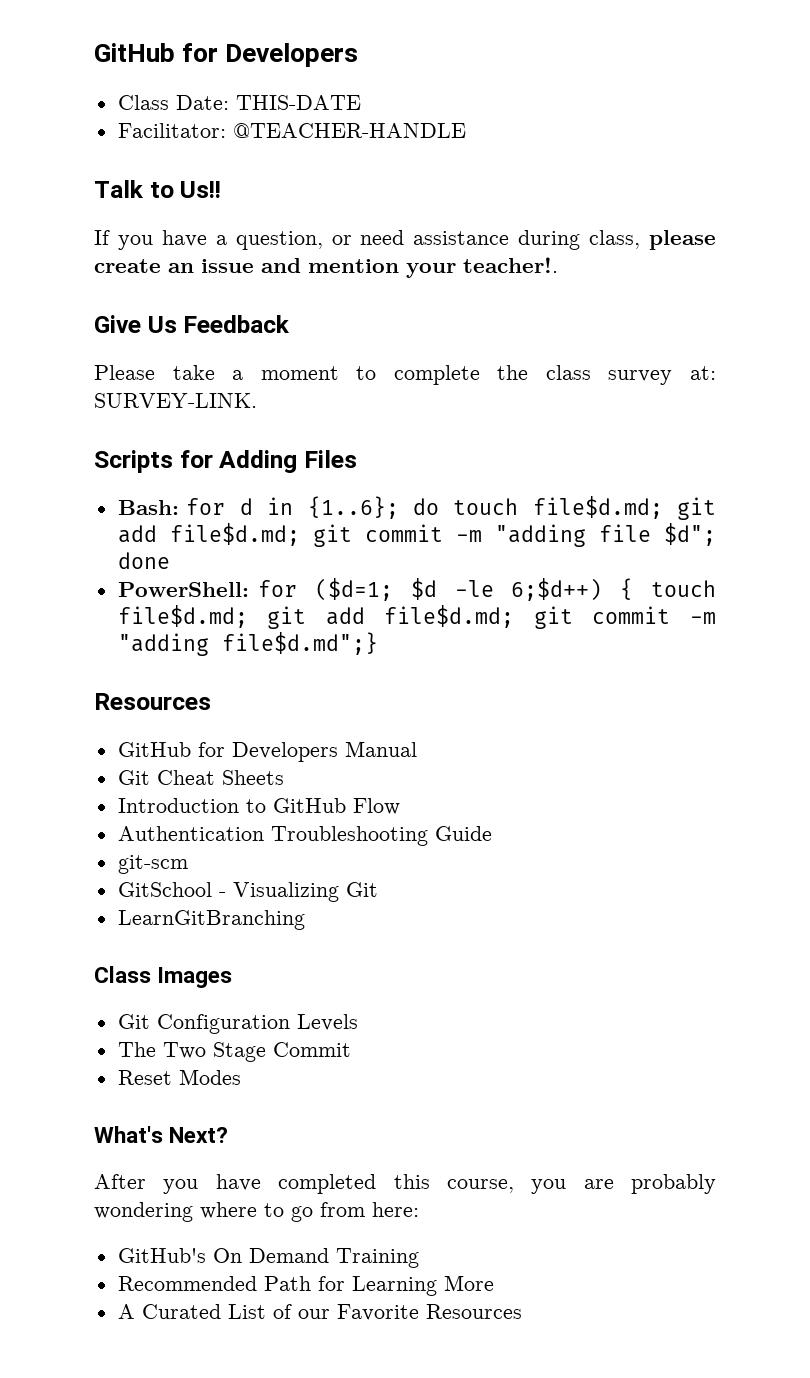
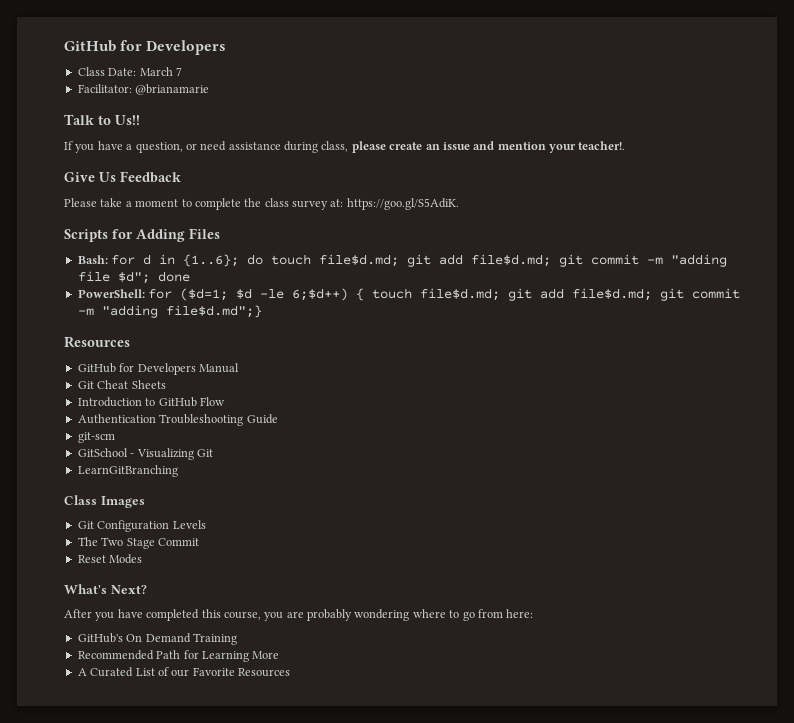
[235,95,361,110] THIS-DATE -> [139,67,182,76] March 7
[232,123,466,138] @TEACHER-HANDLE -> [135,84,210,95] @brianamarie
[94,393,257,408] SURVEY-LINK. -> [346,198,459,210] https://goo.gl/S5AdiK.

